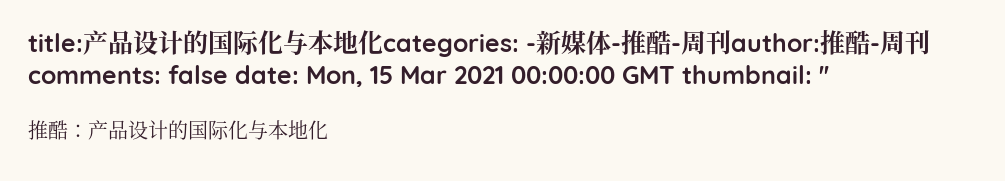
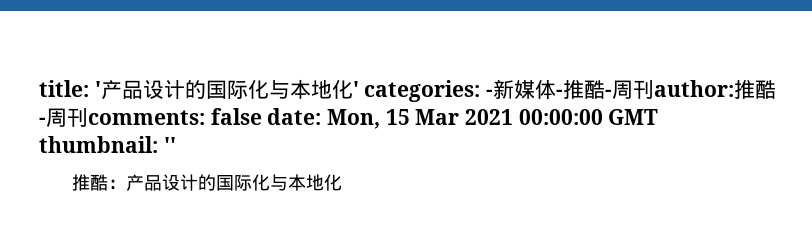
[83,30,383,55] 产品设计的国际化与本地化 -> [94,79,359,100] '产品设计的国际化与本地化'

